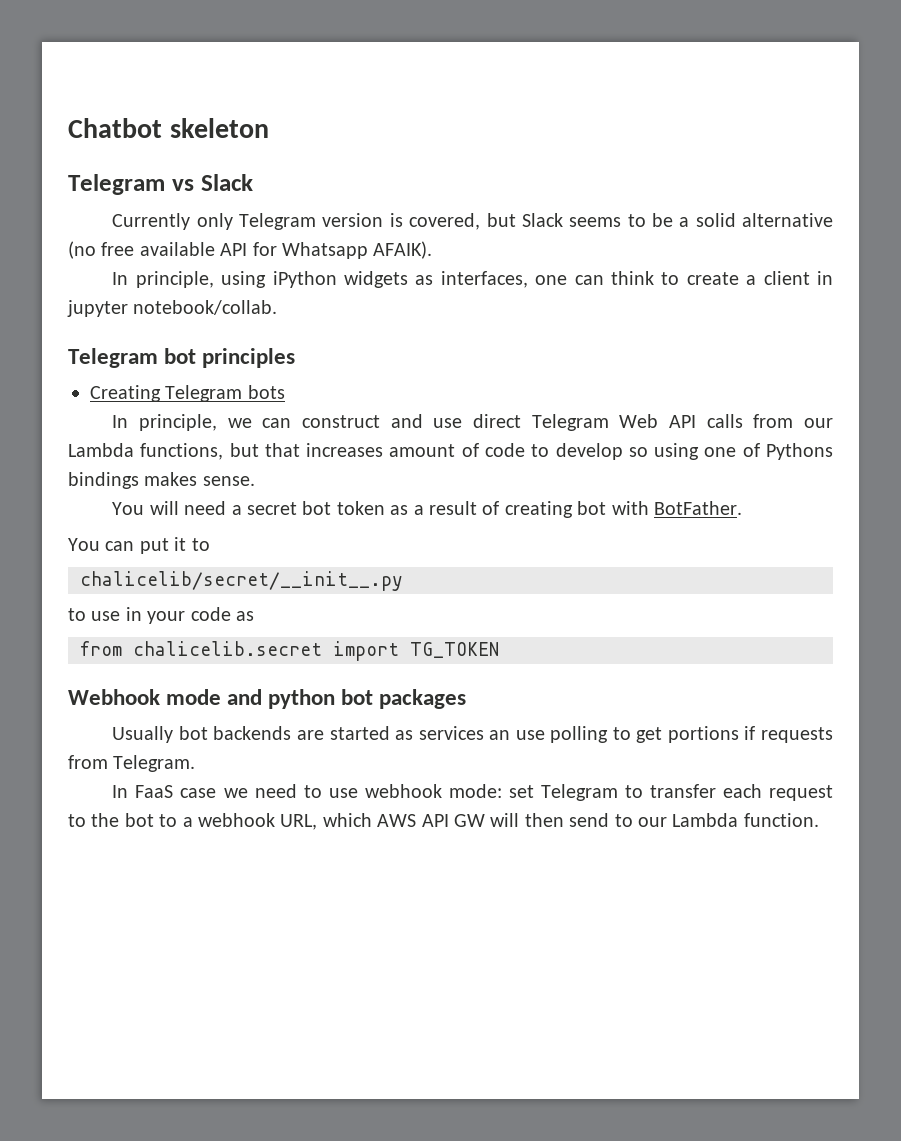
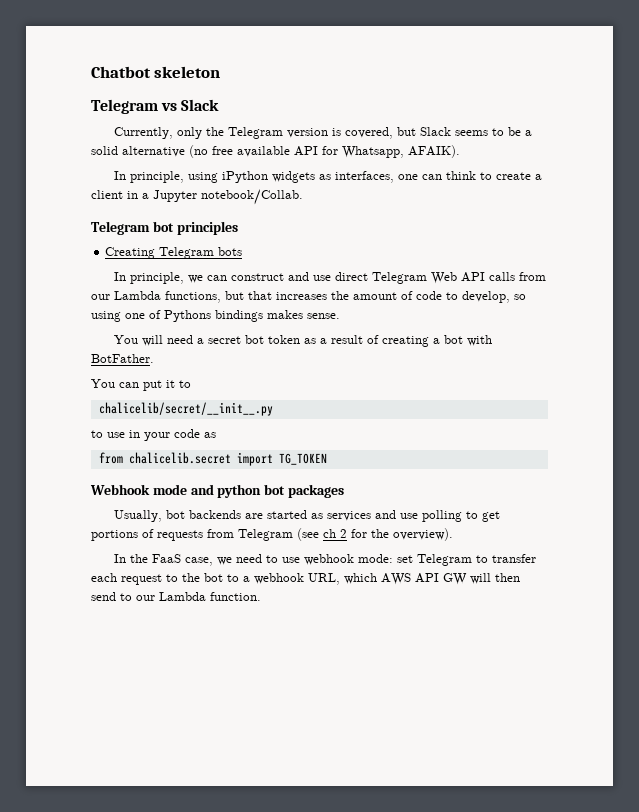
[112,213,233,230] Currently only -> [114,127,225,139] Currently, only the
[282,242,368,259] Whatsapp -> [342,146,404,158] Whatsapp,
[67,300,278,317] jupyter notebook/collab. -> [142,189,303,205] a Jupyter notebook/Collab.
(384, 450) none -> [331,291,349,300] the
[555,443,623,460] develop -> [462,291,510,303] develop,
(573, 509) none -> [433,338,441,344] a
[112,726,174,743] Usually -> [114,510,163,522] Usually,
[489,730,511,740] an -> [375,510,397,519] and
[744,726,756,740] if -> [142,529,154,538] of
[113,755,196,772] [112,785,217,798] Telegram. // In FaaS case -> [238,528,453,541] [114,554,214,566] Telegram (see ch 2 for the overview). // In the FaaS case,

